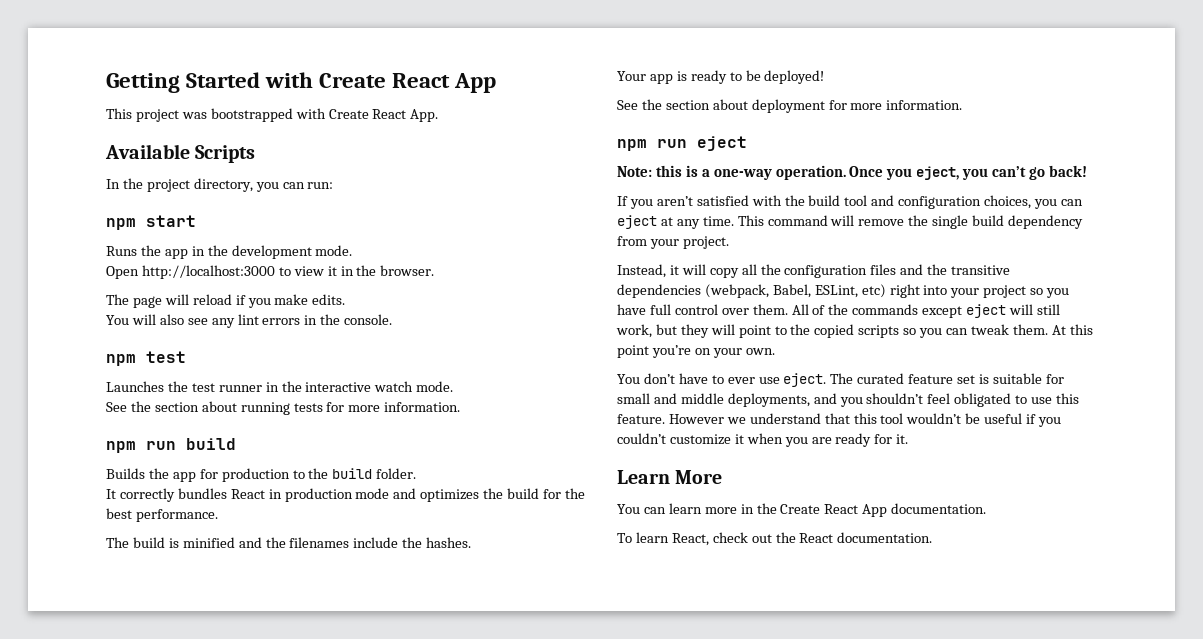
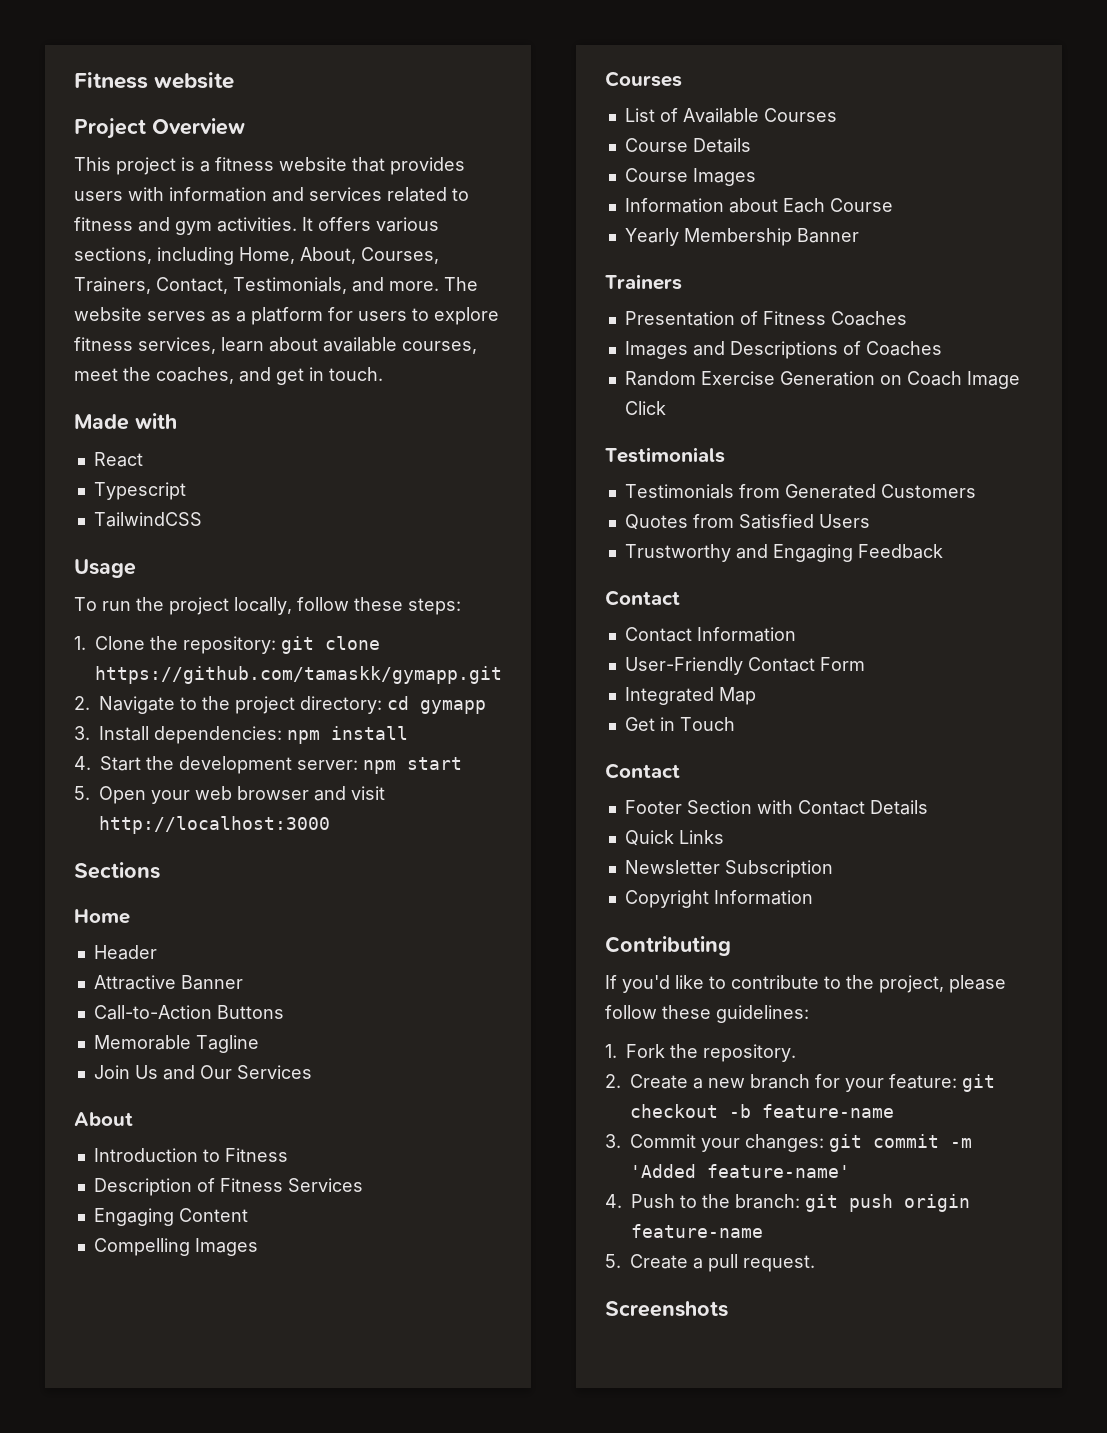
[106,72,497,93] [106,108,439,122] [105,144,256,163] [106,178,334,192] [106,215,196,230] [106,245,353,259] [106,265,435,279] [106,294,346,308] [106,314,393,328] [106,351,186,366] [106,381,454,392] [106,401,461,415] [106,438,236,453] [106,468,417,482] [106,488,585,502] [106,508,218,522] [106,537,472,548] [617,70,825,84] [617,99,963,113] [617,136,747,151] [617,165,1087,180] [617,195,1083,209] [617,215,1084,229] [617,236,729,249] [617,264,1011,278] [617,284,1070,298] [617,304,1060,318] [616,324,1093,338] [617,345,775,358] [617,373,1064,387] [617,393,1080,407] [617,413,1062,427] [617,433,909,447] [617,470,723,484] [617,503,987,517] [617,532,933,546] Getting Started with Create React App // This project was bootstrapped with Create React App. // Available Scripts // In the project directory, you can run: // npm start // Runs the app in the development mode. // Open http://localhost:3000 to view it in the browser. // The page will reload if you make edits. // You will also see any lint errors in the console. // npm test // Launches the test runner in the interactive watch mode. // See the section about running tests for more information. // npm run build // Builds the app for production to the build folder. // It correctly bundles React in production mode and optimizes the build for the best performance. // The build is minified and the filenames include the hashes. // Your app is ready to be deployed! // See the section about deployment for more information. // npm run eject // Note: this is a one-way operation. Once you eject, you can’t go back! // If you aren’t satisfied with the build tool and configuration choices, you can eject at any time. This command will remove the single build dependency from your project. // Instead, it will copy all the configuration files and the transitive dependencies (webpack, Babel, ESLint, etc) right into your project so you have full control over them. All of the commands except eject will still work, but they will point to the copied scripts so you can tweak them. At this point you’re on your own. // You don’t have to ever use eject. The curated feature set is suitable for small and middle deployments, and you shouldn’t feel obligated to use this feature. However we understand that this tool wouldn’t be useful if you couldn’t customize it when you are ready for it. // Learn More // You can learn more in the Create React App documentation. // To learn React, check out the React documentation. -> [74,72,235,89] [74,118,245,139] [74,157,465,175] [74,187,469,202] [74,217,439,235] [74,247,439,265] [74,277,478,294] [74,307,499,325] [74,337,477,354] [74,367,383,385] [74,413,177,430] [93,452,143,467] [93,482,186,500] [93,512,202,527] [74,559,136,578] [74,597,461,615] [74,636,380,654] [95,666,502,684] [74,696,486,714] [74,726,408,744] [74,756,462,774] [74,786,385,804] [99,816,330,834] [74,862,160,879] [74,909,130,924] [93,945,157,960] [93,975,243,990] [93,1005,284,1020] [93,1035,259,1053] [93,1065,312,1080] [74,1112,133,1126] [93,1148,288,1162] [93,1178,363,1196] [93,1208,248,1226] [93,1238,258,1256] [605,71,682,87] [624,108,837,123] [624,138,751,153] [624,168,756,186] [624,198,893,213] [624,228,859,246] [605,274,682,290] [624,311,907,326] [624,341,942,359] [624,371,1020,389] [624,401,666,415] [605,447,725,463] [624,484,976,499] [624,514,870,530] [624,544,943,562] [605,590,680,606] [624,627,796,642] [624,657,865,675] [624,687,756,705] [624,717,735,731] [605,763,680,779] [624,800,928,815] [624,830,724,846] [624,860,833,878] [624,890,813,908] [605,936,731,956] [605,975,1006,993] [605,1005,809,1023] [605,1044,796,1062] [605,1074,995,1092] [630,1104,894,1118] [605,1134,972,1152] [630,1164,850,1178] [605,1194,970,1212] [631,1224,763,1238] [605,1254,815,1272] [605,1301,728,1317] Fitness website // Project Overview // This project is a fitness website that provides users with information and services related to fitness and gym activities. It offers various sections, including Home, About, Courses, Trainers, Contact, Testimonials, and more. The website serves as a platform for users to explore fitness services, learn about available courses, meet the coaches, and get in touch. // Made with // React // Typescript // TailwindCSS // Usage // To run the project locally, follow these steps: // 1. Clone the repository: git clone https://github.com/tamaskk/gymapp.git // 2. Navigate to the project directory: cd gymapp // 3. Install dependencies: npm install // 4. Start the development server: npm start // 5. Open your web browser and visit http://localhost:3000 // Sections // Home // Header // Attractive Banner // Call-to-Action Buttons // Memorable Tagline // Join Us and Our Services // About // Introduction to Fitness // Description of Fitness Services // Engaging Content // Compelling Images // Courses // List of Available Courses // Course Details // Course Images // Information about Each Course // Yearly Membership Banner // Trainers // Presentation of Fitness Coaches // Images and Descriptions of Coaches // Random Exercise Generation on Coach Image Click // Testimonials // Testimonials from Generated Customers // Quotes from Satisfied Users // Trustworthy and Engaging Feedback // Contact // Contact Information // User-Friendly Contact Form // Integrated Map // Get in Touch // Contact // Footer Section with Contact Details // Quick Links // Newsletter Subscription // Copyright Information // Contributing // If you'd like to contribute to the project, please follow these guidelines: // 1. Fork the repository. // 2. Create a new branch for your feature: git checkout -b feature-name // 3. Commit your changes: git commit -m 'Added feature-name' // 4. Push to the branch: git push origin feature-name // 5. Create a pull request. // Screenshots

